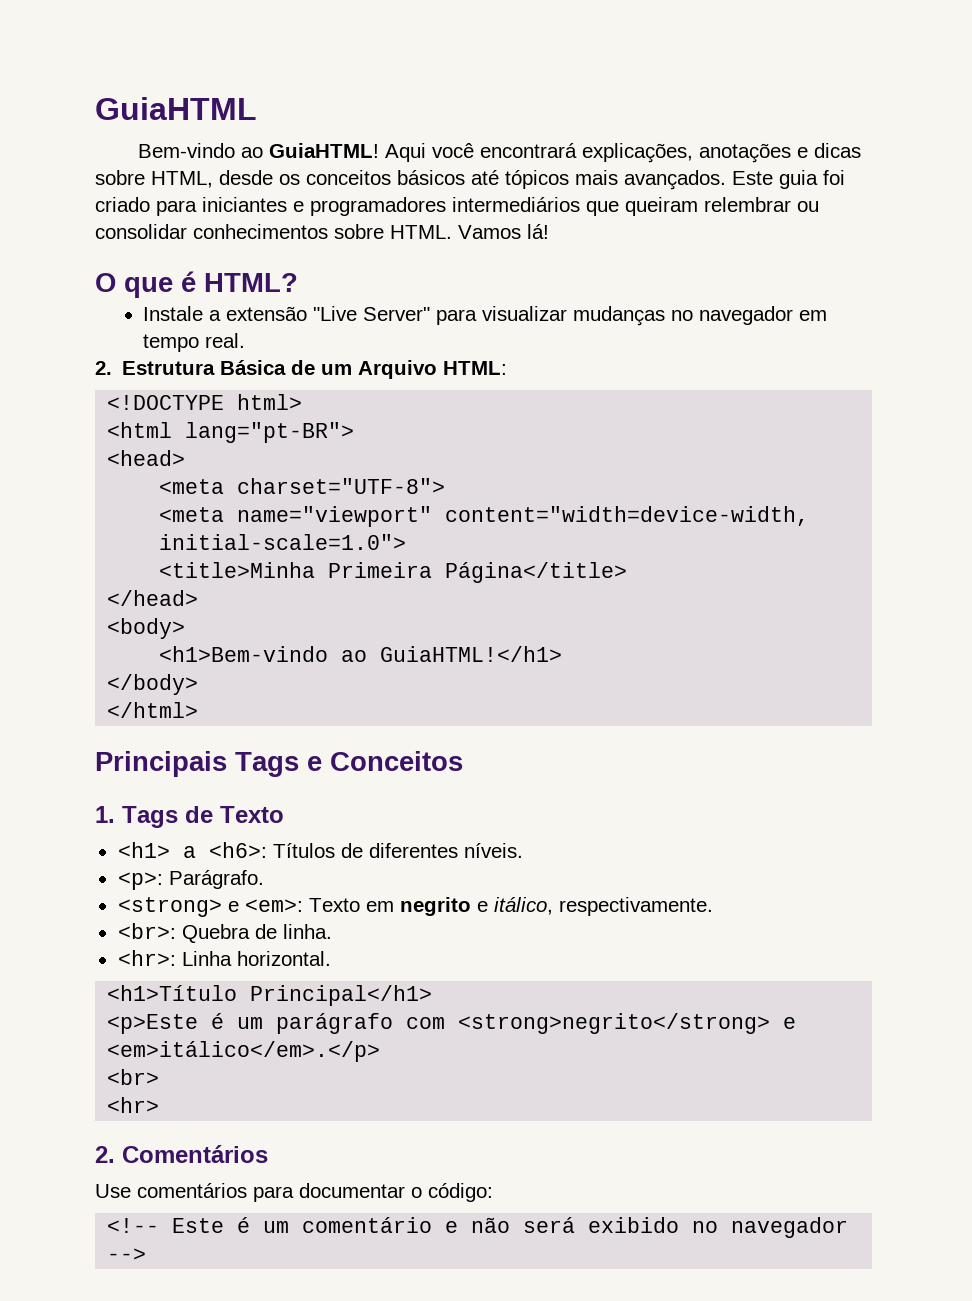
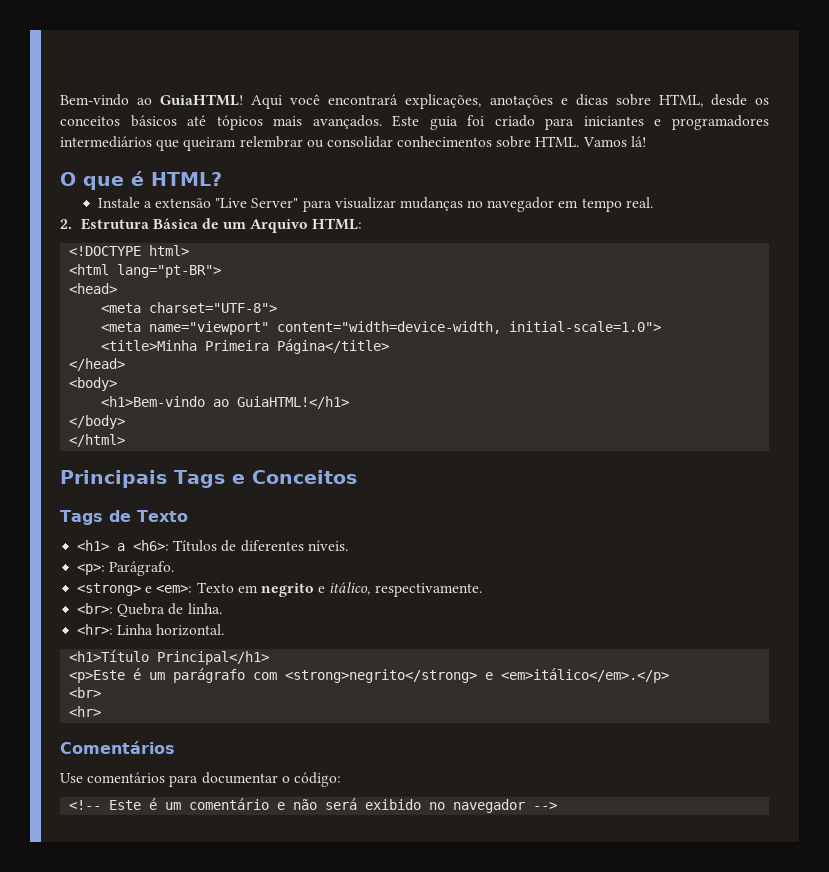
[95,97,257,120] GuiaHTML // -> (60, 100) none
[95,806,115,823] 1. -> (357, 477) none
[95,1146,115,1163] 2. -> (102, 711) none

